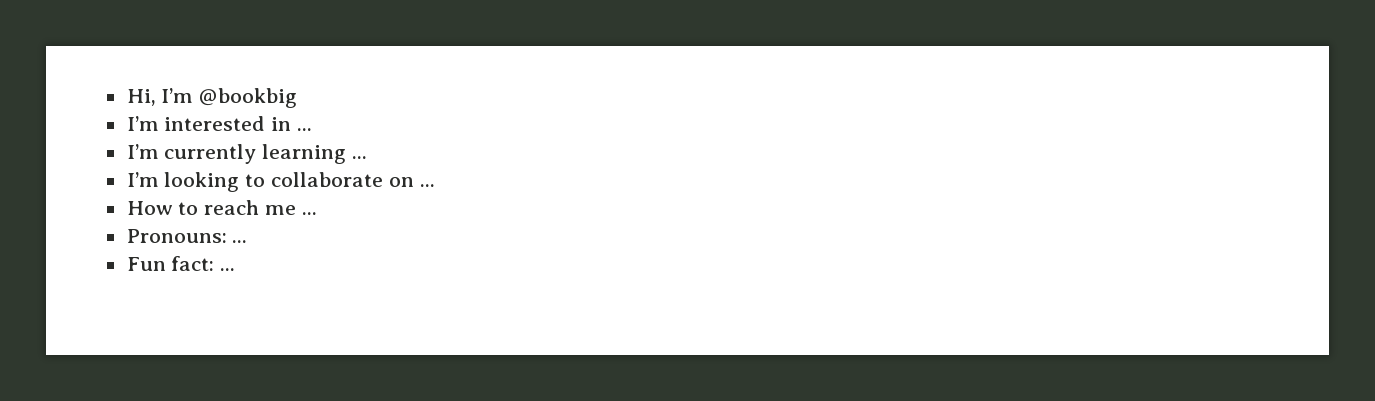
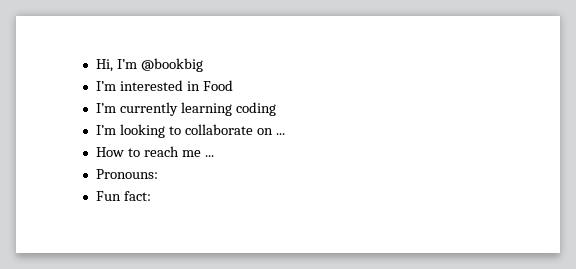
[297,128,313,131] ... -> [202,80,233,91] Food
[352,156,368,159] ... -> [235,102,276,116] coding
[232,240,248,243] ... -> (158, 174) none
[220,268,236,271] ... -> (151, 196) none

